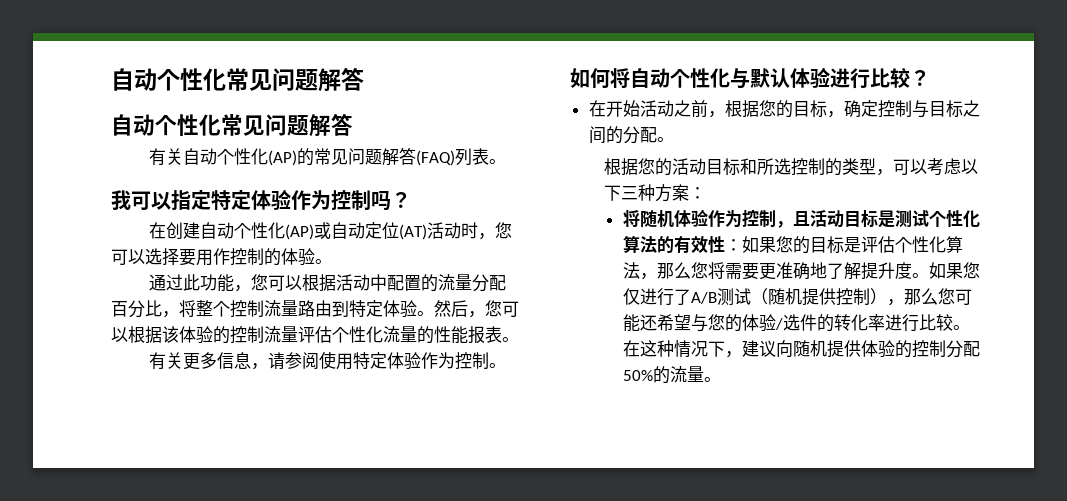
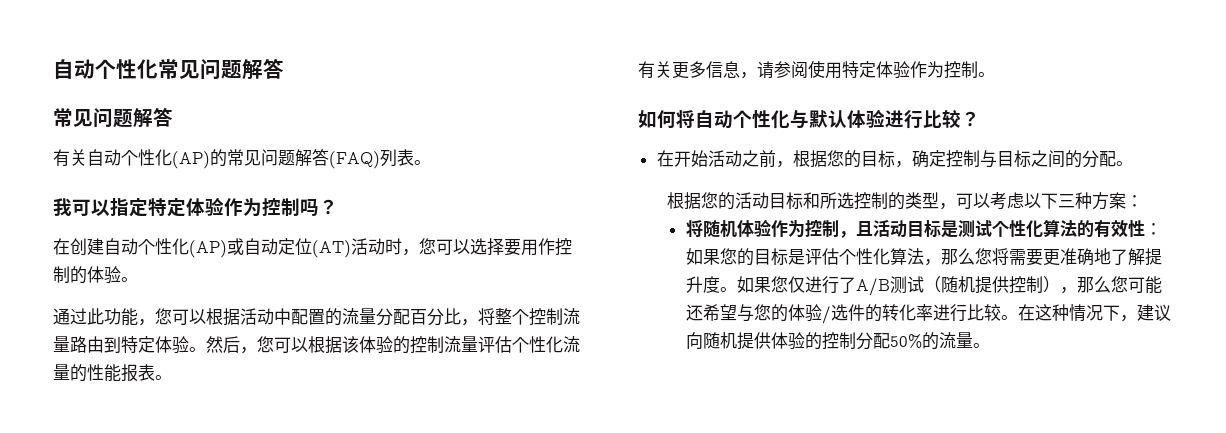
[111,67,364,92] [111,114,221,136] 自动个性化常见问题解答 // 自动个性化 -> [53,58,284,80] 自动个性化常见问题解答 //

